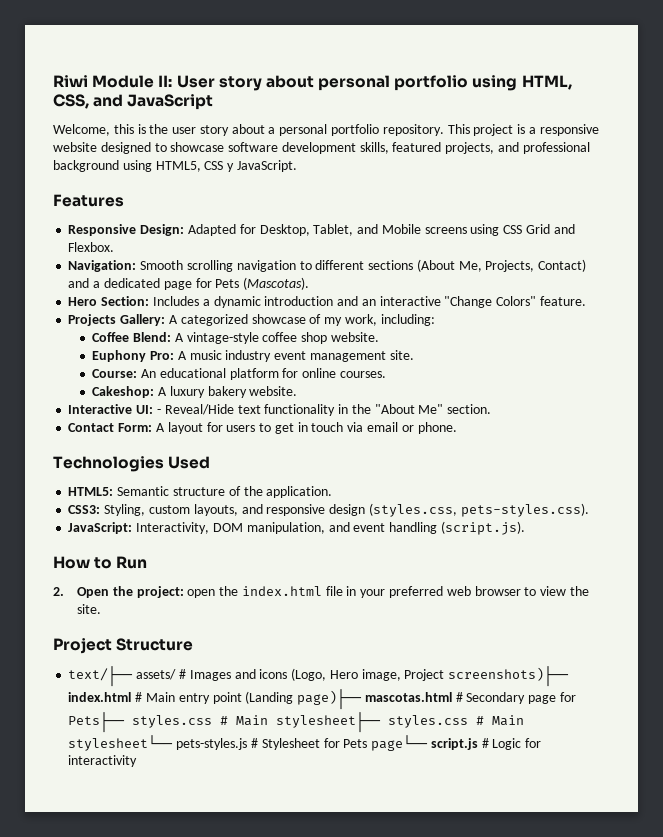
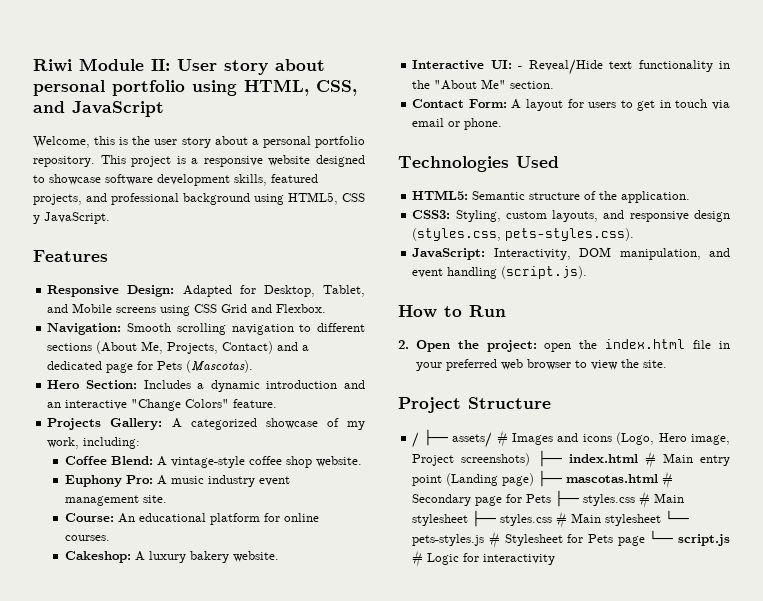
[68,666,134,687] text/├── -> [412,429,448,448] / ├──
[448,666,570,687] screenshots)├── -> [461,450,562,467] screenshots) ├──
[297,689,363,710] page)├── -> [502,470,563,487] page) ├──
[68,712,525,733] [68,735,174,751] Pets├── styles.css # Main stylesheet├── styles.css # Main stylesheet└── -> [526,490,685,508] [412,510,690,528] Pets ├── styles.css # Main stylesheet ├── styles.css # Main stylesheet └──
[371,735,429,751] page└── -> [617,530,674,546] page └──

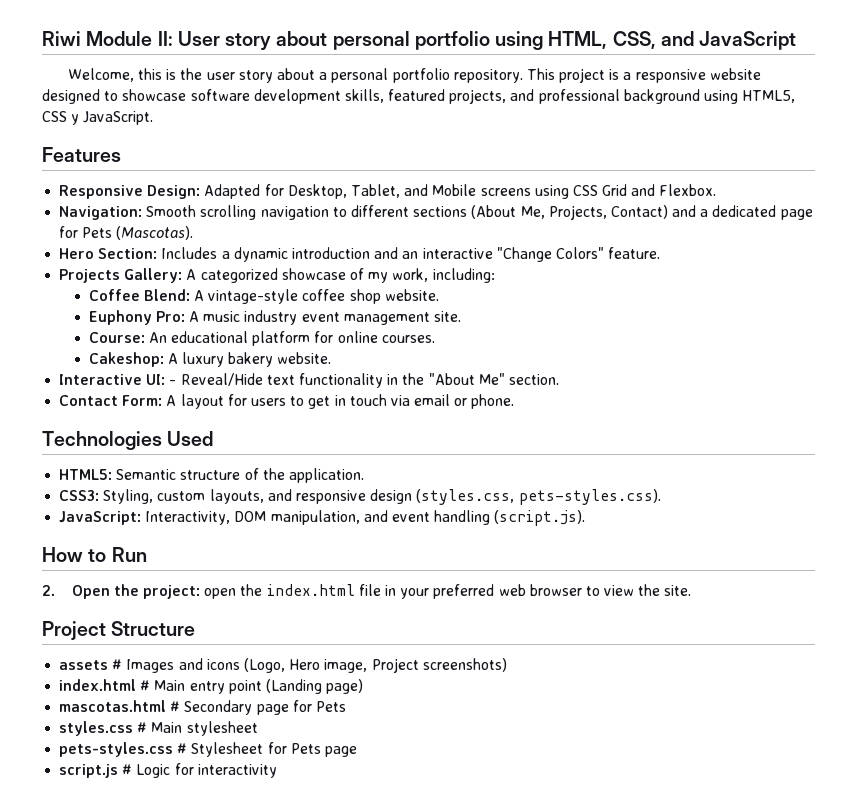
[412,429,493,448] / ├── assets/ -> [59,660,109,670] assets
[537,450,562,467] ├── -> (507, 665) //
[538,470,563,487] ├── -> (364, 686) //
[555,490,685,508] [412,510,690,528] [412,534,485,546] ├── styles.css # Main stylesheet ├── styles.css # Main stylesheet └── pets-styles.js -> [59,721,258,736] [59,742,174,757] // styles.css # Main stylesheet // pets-styles.css
[649,530,674,543] └── -> (357, 751) //

